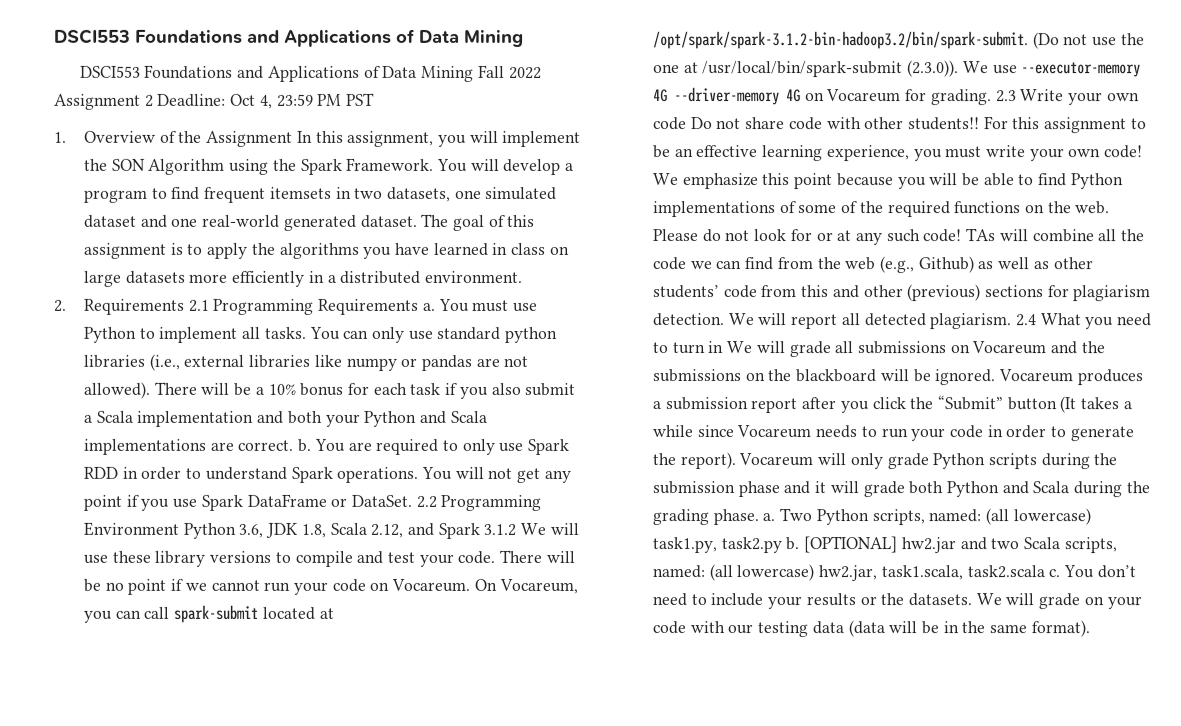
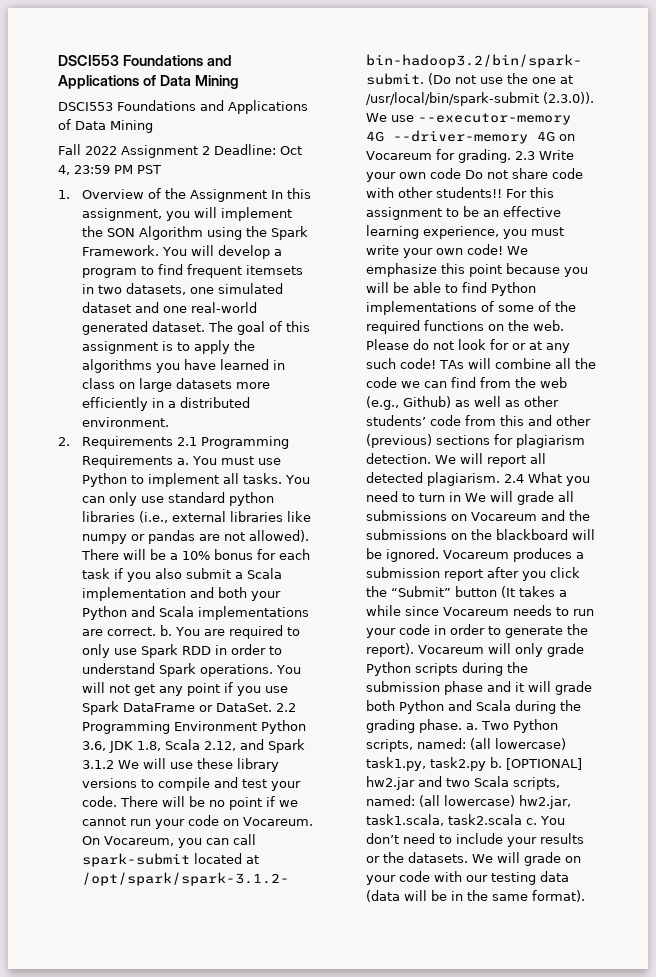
(475, 73) none -> (153, 126) //

